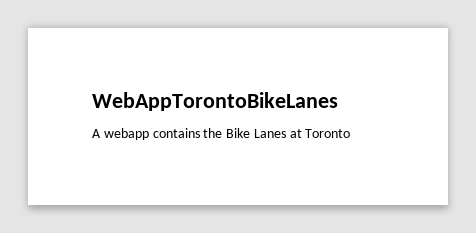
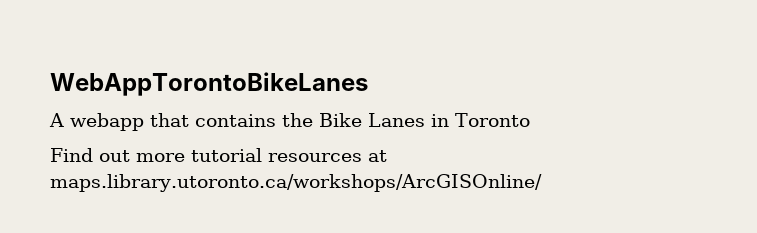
(149, 134) none -> [150,113,189,127] that
[289,129,351,138] at Toronto -> [431,113,530,127] [50,148,387,162] [50,174,542,192] in Toronto // Find out more tutorial resources at maps.library.utoronto.ca/workshops/ArcGISOnline/

